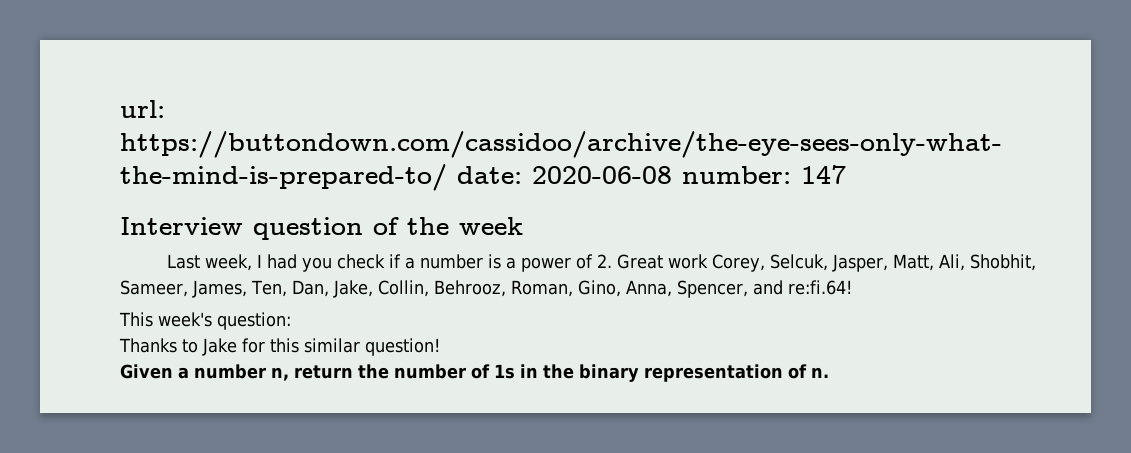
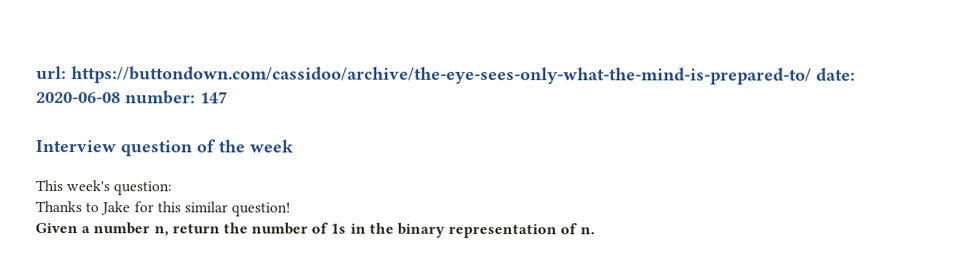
[166,254,1036,272] [120,280,852,298] // Last week, I had you check if a number is a power of 2. Great work Corey, Selcuk, Jasper, Matt, Ali, Shobhit, Sameer, James, Ten, Dan, Jake, Collin, Behrooz, Roman, Gino, Anna, Spencer, and re:fi.64! -> (293, 146) none

